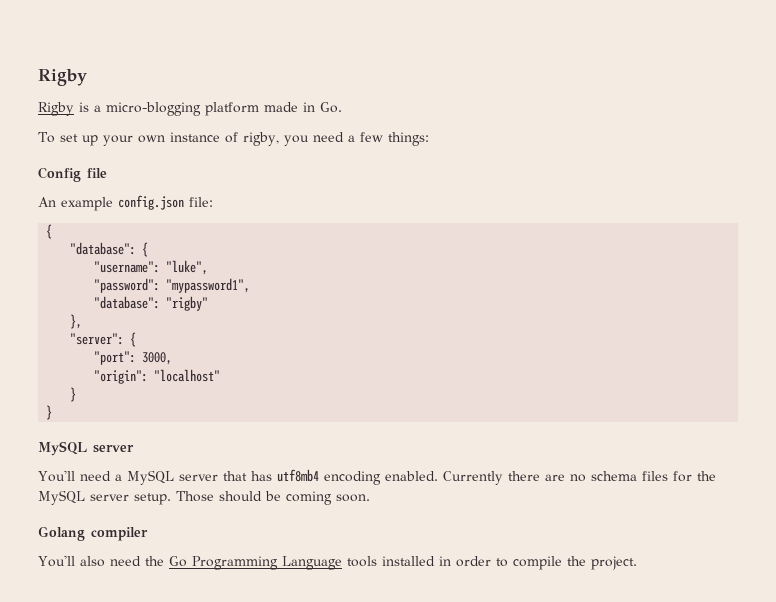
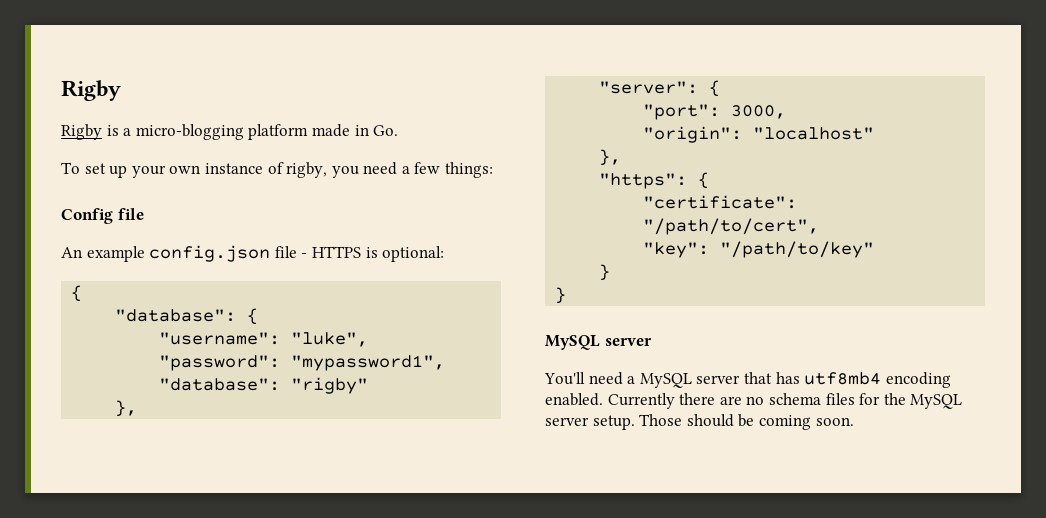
[189,197,213,207] file: -> [274,246,445,262] file - HTTPS is optional:
(221, 375) none -> [599,149,622,166] [599,172,710,189] [643,195,798,209] [643,218,820,235] [643,241,875,258] // }, // "https": { // "certificate": "/path/to/cert", // "key": "/path/to/key"
[38,526,148,541] [38,555,637,570] // Golang compiler // You'll also need the Go Programming Language tools installed in order to compile the project. -> (854, 421) none

